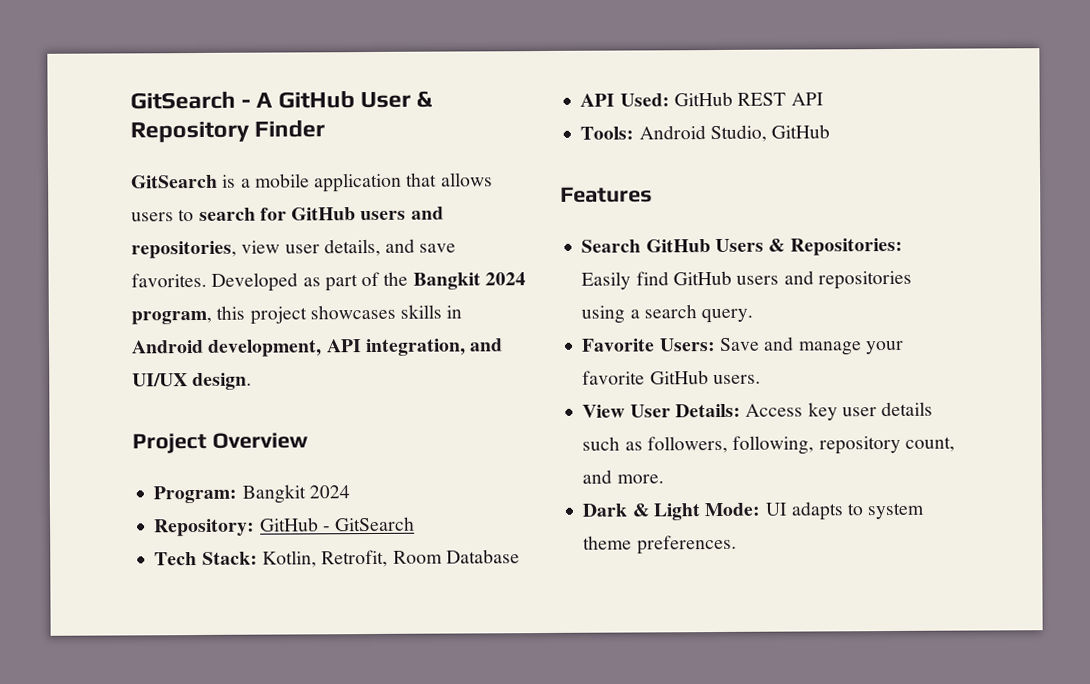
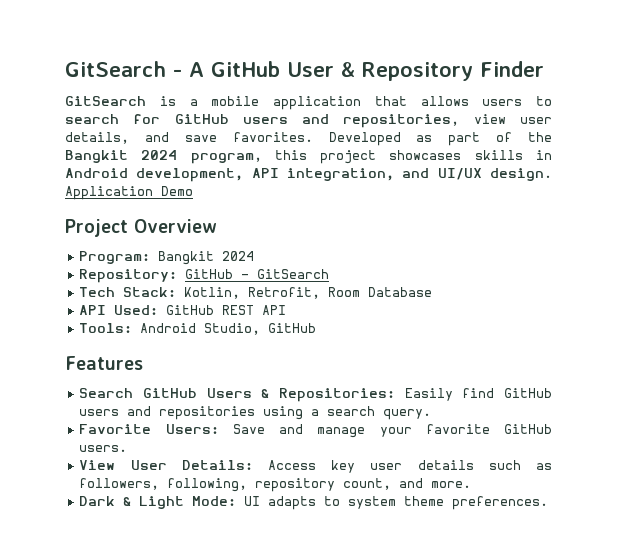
(253, 381) none -> [65,186,193,200] Application Demo

